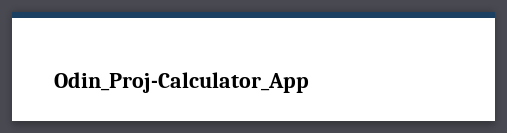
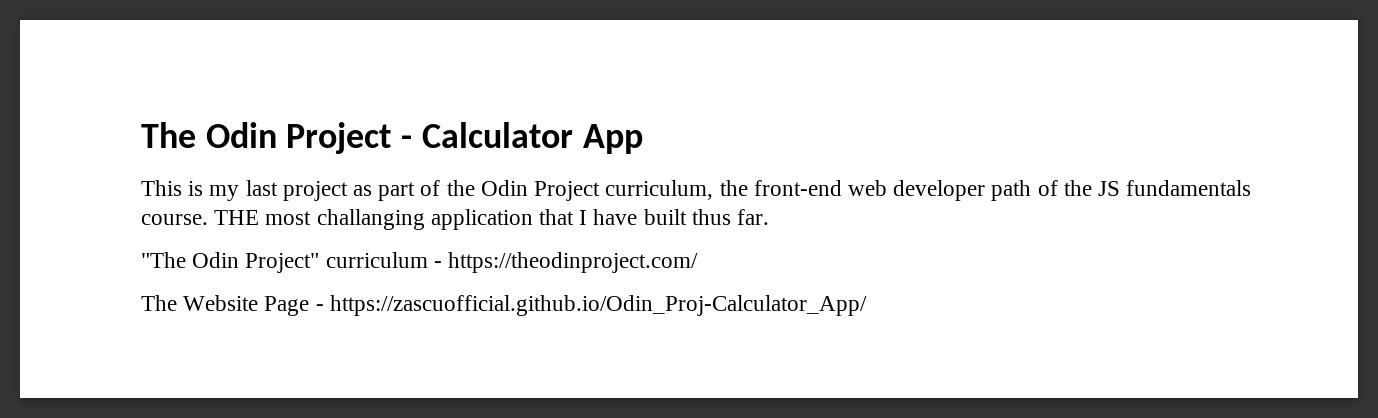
[54,72,309,93] Odin_Proj-Calculator_App -> [141,122,643,154] [141,180,1252,201] [141,209,770,230] [141,252,699,273] [141,295,867,316] The Odin Project - Calculator App // This is my last project as part of the Odin Project curriculum, the front-end web developer path of the JS fundamentals course. THE most challanging application that I have built thus far. // "The Odin Project" curriculum - https://theodinproject.com/ // The Website Page - https://zascuofficial.github.io/Odin_Proj-Calculator_App/

